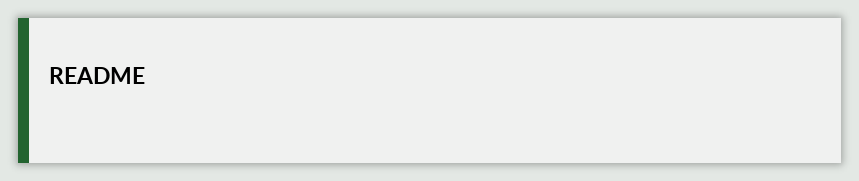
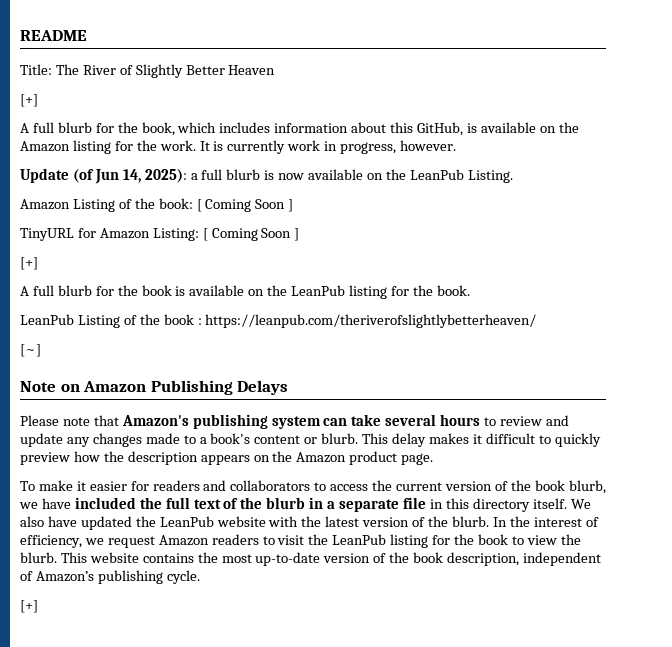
(145, 75) none -> [20,64,276,78] [20,94,38,107] [20,122,579,136] [20,140,457,154] [20,168,513,184] [20,198,294,212] [20,228,300,241] [20,257,38,270] [20,285,470,299] [20,314,537,328] [20,344,41,357] [20,380,289,395] [20,414,569,429] [20,433,601,447] [20,451,434,465] [20,480,606,494] [19,497,591,512] [20,516,599,530] [20,534,581,548] [20,552,601,566] [20,570,200,584] [20,600,38,613] // Title: The River of Slightly Better Heaven // [+] // A full blurb for the book, which includes information about this GitHub, is available on the Amazon listing for the work. It is currently work in progress, however. // Update (of Jun 14, 2025): a full blurb is now available on the LeanPub Listing. // Amazon Listing of the book: [ Coming Soon ] // TinyURL for Amazon Listing: [ Coming Soon ] // [+] // A full blurb for the book is available on the LeanPub listing for the book. // LeanPub Listing of the book : https://leanpub.com/theriverofslightlybetterheaven/ // [~] // Note on Amazon Publishing Delays // Please note that Amazon's publishing system can take several hours to review and update any changes made to a book's content or blurb. This delay makes it difficult to quickly preview how the description appears on the Amazon product page. // To make it easier for readers and collaborators to access the current version of the book blurb, we have included the full text of the blurb in a separate file in this directory itself. We also have updated the LeanPub website with the latest version of the blurb. In the interest of efficiency, we request Amazon readers to visit the LeanPub listing for the book to view the blurb. This website contains the most up-to-date version of the book description, independent of Amazon’s publishing cycle. // [+]

